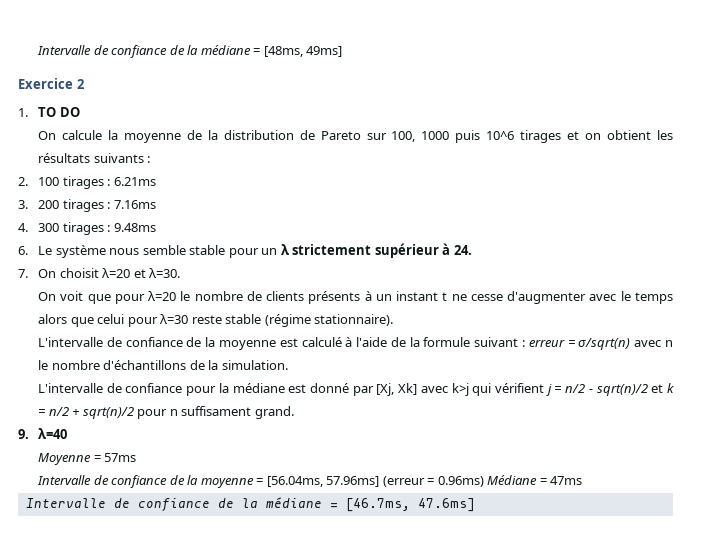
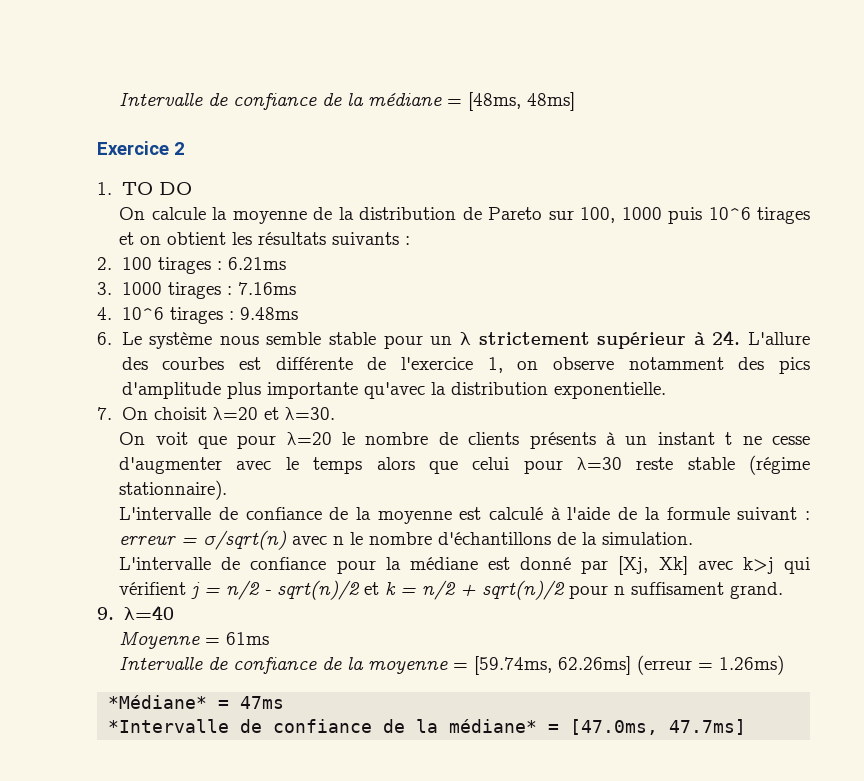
[306,46,343,57] 49ms] -> [527,92,576,111] 48ms]
[38,200,60,209] 200 -> [121,282,162,295] 1000
[38,223,60,232] 300 -> [121,307,164,320] 10^6
(472, 250) none -> [748,332,810,345] [121,357,810,374] [121,382,666,399] L'allure des courbes est différente de l'exercice 1, on observe notamment des pics d'amplitude plus importante qu'avec la distribution exponentielle.
[104,453,137,462] 57ms -> [226,632,270,645] 61ms
[266,475,538,487] [56.04ms, 57.96ms] (erreur = 0.96ms) Médiane -> [474,655,785,675] [108,695,208,709] [59.74ms, 62.26ms] (erreur = 1.26ms) // *Médiane*
[25,497,475,512] Intervalle de confiance de la médiane = [46.7ms, 47.6ms] -> [108,719,747,735] *Intervalle de confiance de la médiane* = [47.0ms, 47.7ms]

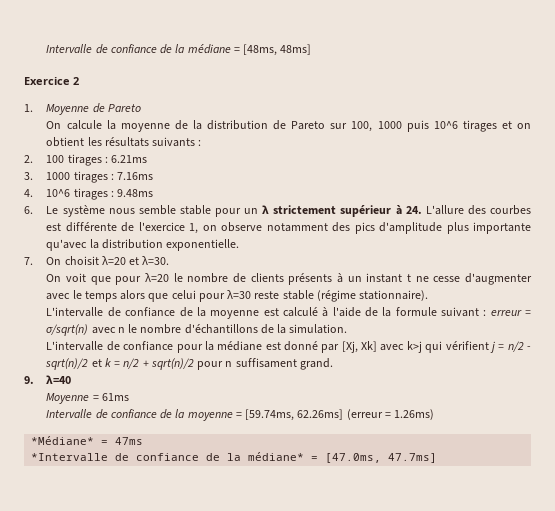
[121,182,192,195] TO DO -> [46,103,141,115] Moyenne de Pareto

